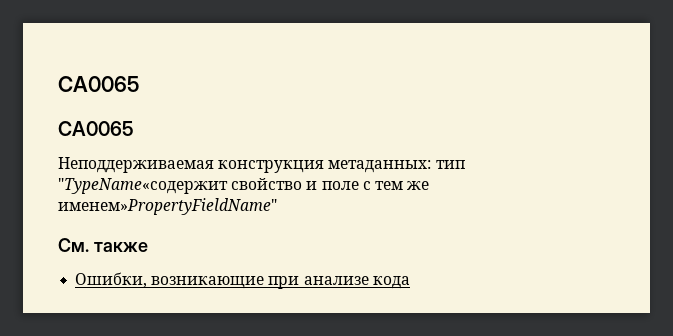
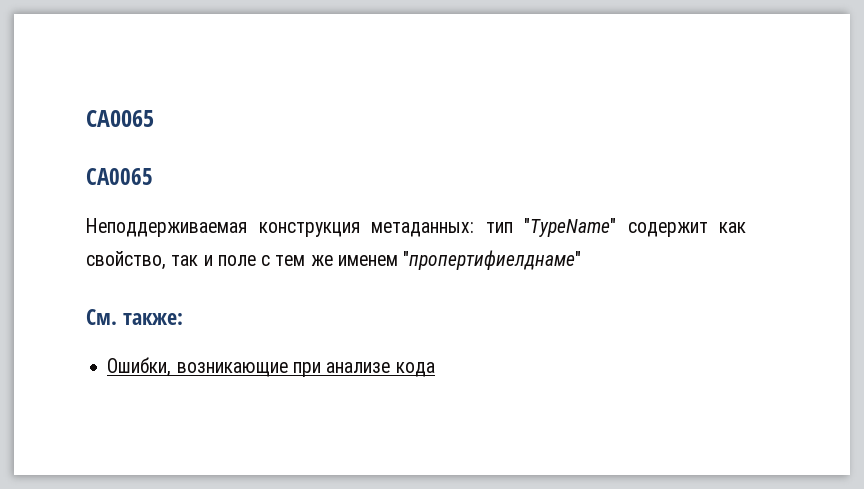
[58,178,303,194] "TypeName«содержит свойство -> [524,218,746,237] [86,251,199,270] "TypeName" содержит как свойство, так
[58,198,277,215] именем»PropertyFieldName" -> [337,250,582,270] именем "пропертифиелднаме"
[93,242,148,252] также -> [122,313,183,325] также:

